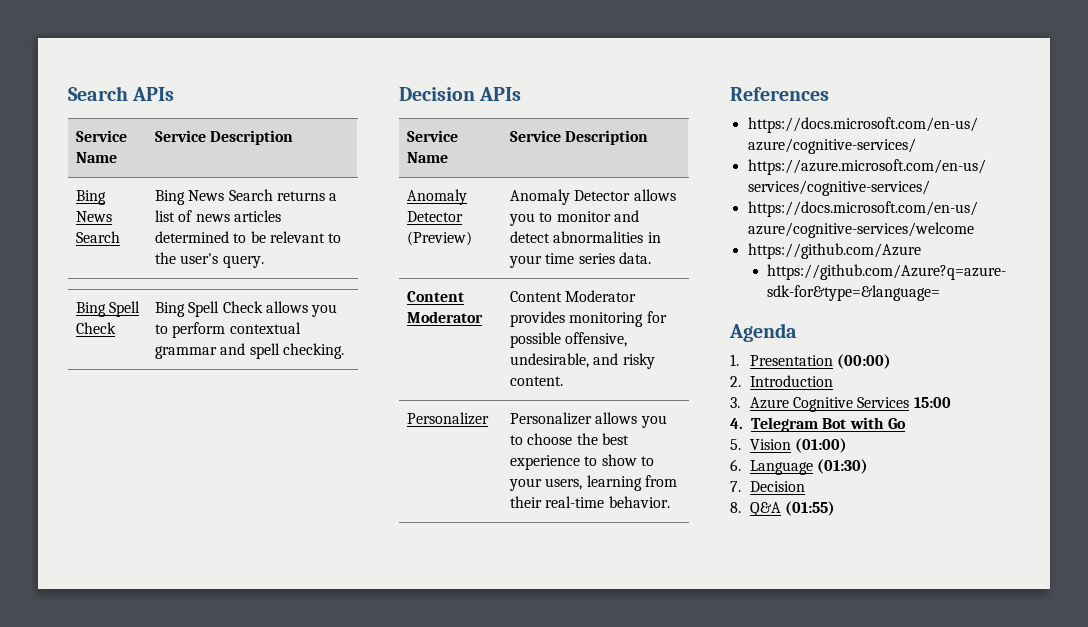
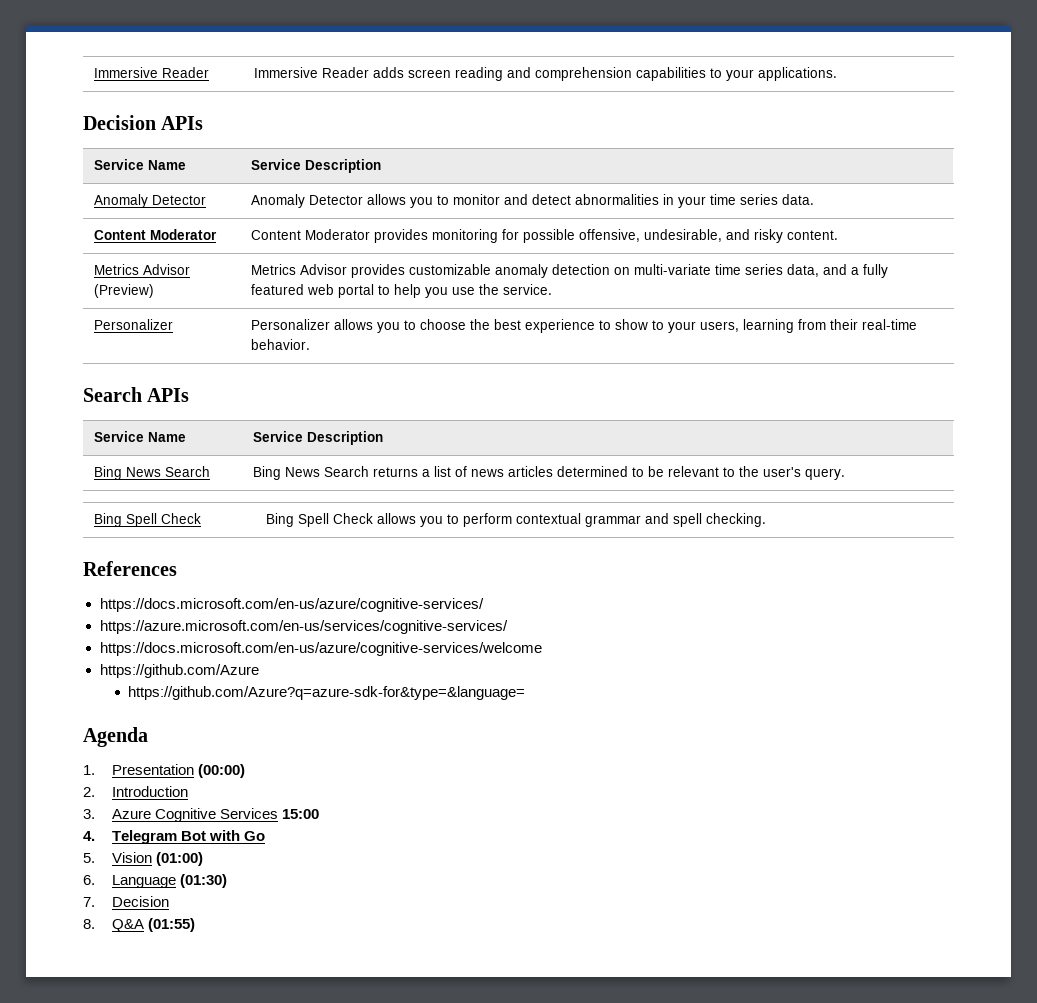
(68, 93) none -> [93,67,209,78] [253,67,837,81] [83,115,204,130] [93,159,186,170] [250,159,381,173] [93,194,206,208] [250,194,814,208] [93,229,217,240] [250,229,838,243] [93,264,190,275] [93,284,154,298] [250,264,888,278] [250,284,552,298] [93,319,173,330] [250,319,917,333] [250,339,310,350] Immersive Reader | Immersive Reader adds screen reading and comprehension capabilities to your applications. // Decision APIs // Service Name | Service Description // Anomaly Detector | Anomaly Detector allows you to monitor and detect abnormalities in your time series data. // Content Moderator | Content Moderator provides monitoring for possible offensive, undesirable, and risky content. // Metrics Advisor (Preview) | Metrics Advisor provides customizable anomaly detection on multi-variate time series data, and a fully featured web portal to help you use the service. // Personalizer | Personalizer allows you to choose the best experience to show to your users, learning from their real-time behavior. //
[399,87,522,101] [407,130,459,142] [407,152,449,163] [510,130,649,145] [407,189,468,205] [407,211,464,222] [407,231,473,246] [510,189,676,205] [509,210,640,226] [510,231,661,243] [509,252,652,268] [407,291,465,302] [407,311,484,323] [510,290,637,302] [510,311,667,327] [510,332,628,348] [510,353,655,369] [510,376,564,386] [407,412,490,425] [510,412,667,428] [510,433,630,445] [510,454,655,470] [509,475,678,491] [510,496,670,508] // Decision APIs // Service Name | Service Description // Anomaly Detector (Preview) | Anomaly Detector allows you to monitor and detect abnormalities in your time series data. // Content Moderator | Content Moderator provides monitoring for possible offensive, undesirable, and risky content. // Personalizer | Personalizer allows you to choose the best experience to show to your users, learning from their real-time behavior. -> (766, 520) none

